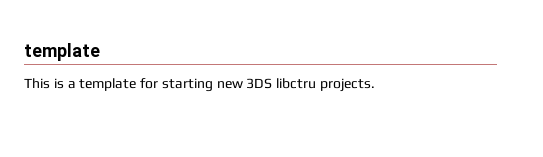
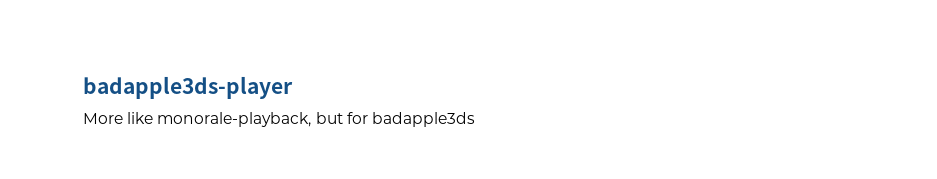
[24,43,100,61] [24,78,376,92] template // This is a template for starting new 3DS libctru projects. -> [83,76,293,99] [83,112,475,127] badapple3ds-player // More like monorale-playback, but for badapple3ds

